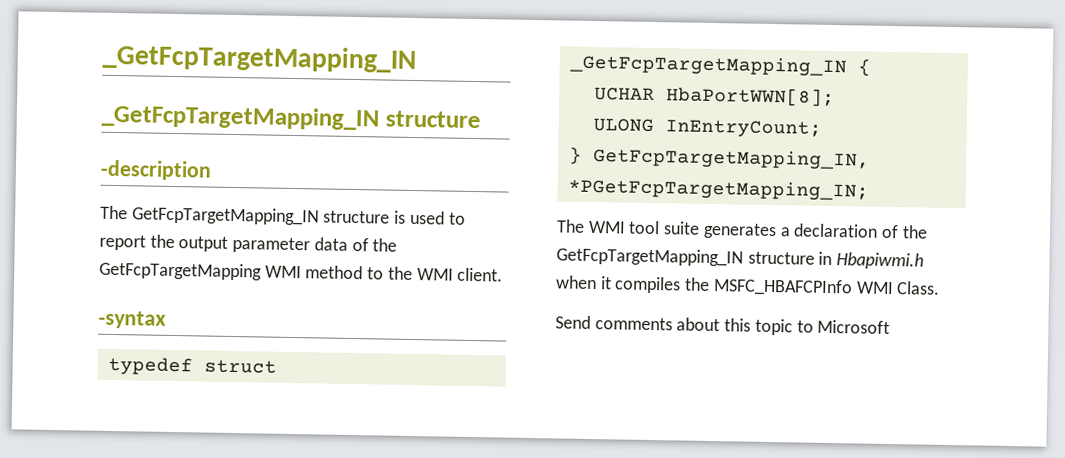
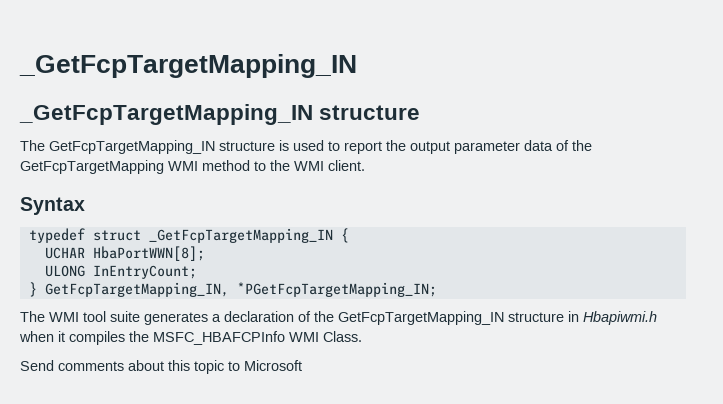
[100,159,212,181] // -description -> (421, 112) none
[98,310,166,329] -syntax -> [20,197,85,215] Syntax

